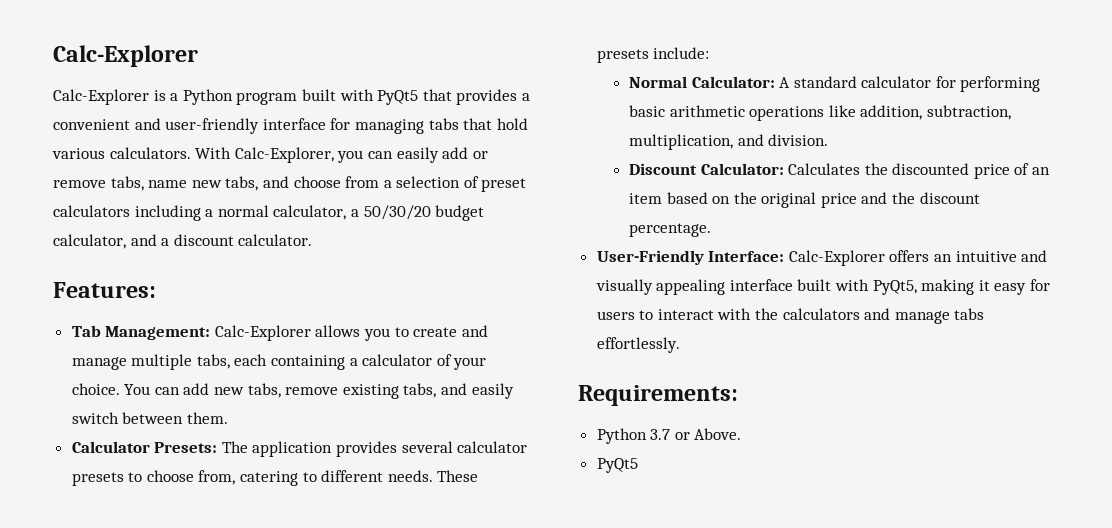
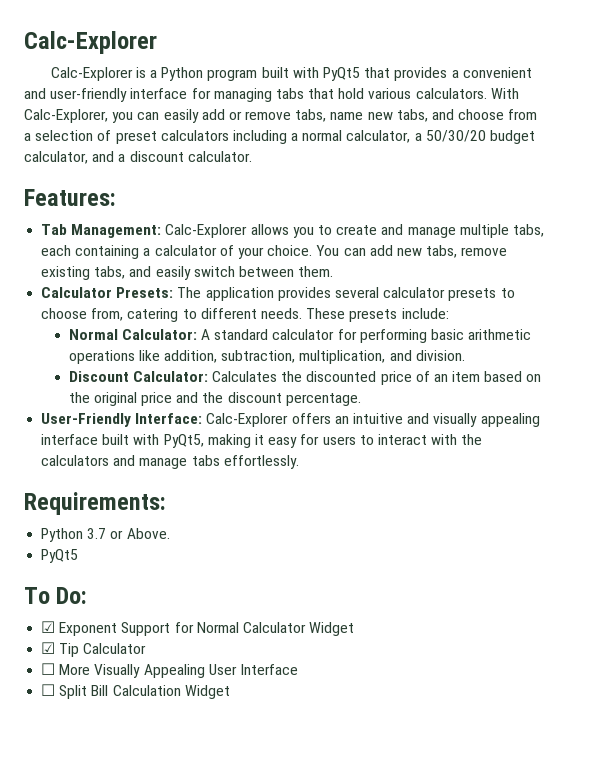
(638, 465) none -> [24,587,88,604] [41,621,355,636] [41,642,147,657] [41,663,298,678] [41,684,230,699] // To Do: // ☑ Exponent Support for Normal Calculator Widget // ☑ Tip Calculator // ☐ More Visually Appealing User Interface // ☐ Split Bill Calculation Widget

